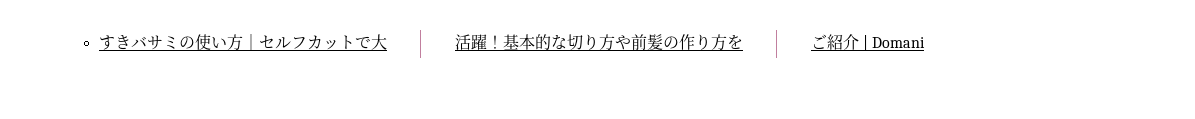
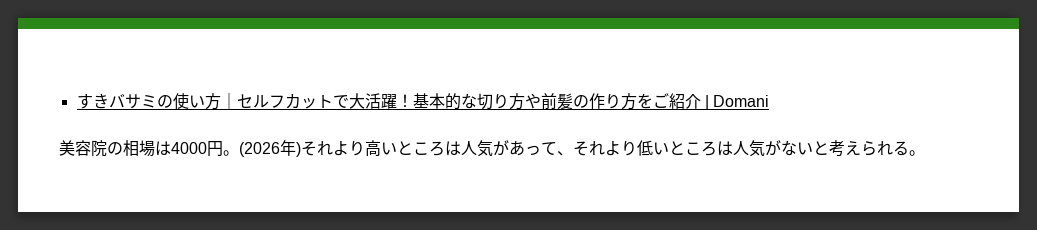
(926, 42) none -> [59,140,925,157] // 美容院の相場は4000円。(2026年)それより高いところは人気があって、それより低いところは人気がないと考えられる。

